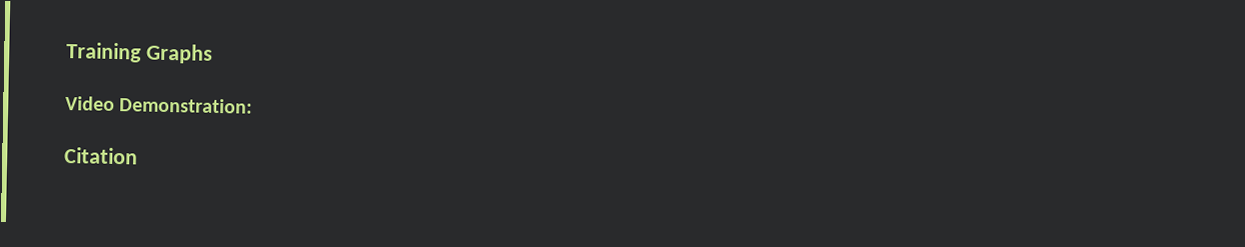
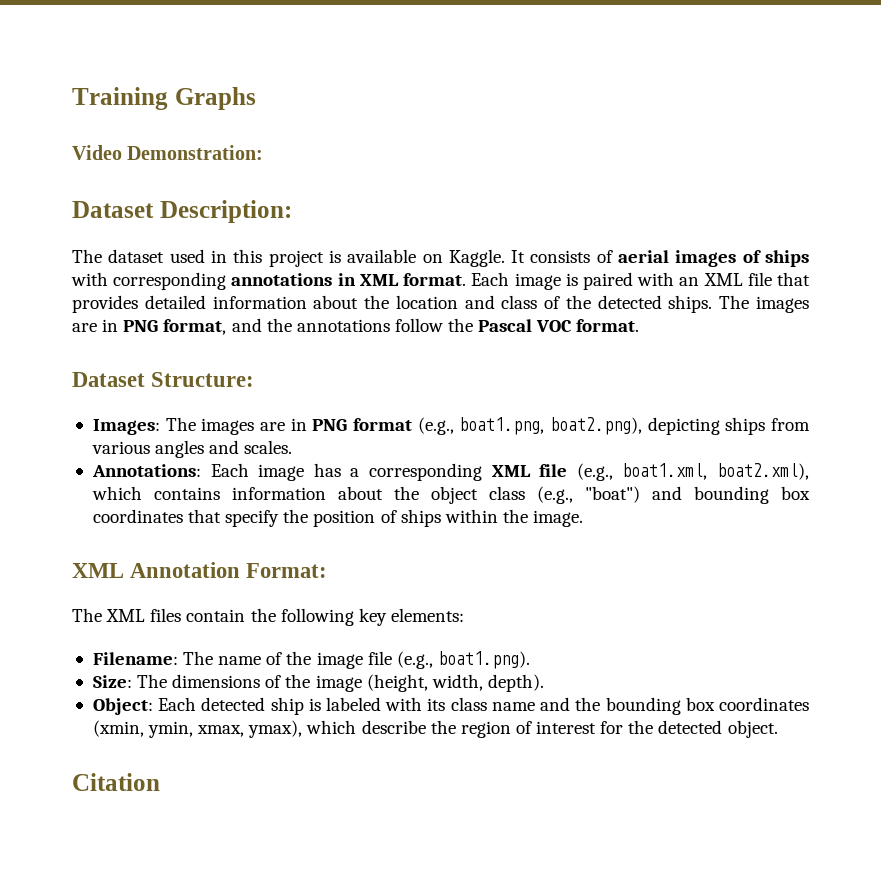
(254, 105) none -> [72,200,292,223] [72,249,809,267] [71,272,810,290] [72,295,809,313] [72,318,640,335] [72,372,255,387] [92,417,810,435] [91,440,293,458] [91,463,810,481] [91,486,810,504] [92,509,584,527] [72,562,328,578] [72,608,464,626] [92,651,530,669] [92,674,544,692] [92,697,809,715] [92,720,778,738] // Dataset Description: // The dataset used in this project is available on Kaggle. It consists of aerial images of ships with corresponding annotations in XML format. Each image is paired with an XML file that provides detailed information about the location and class of the detected ships. The images are in PNG format, and the annotations follow the Pascal VOC format. // Dataset Structure: // Images: The images are in PNG format (e.g., boat1.png, boat2.png), depicting ships from various angles and scales. // Annotations: Each image has a corresponding XML file (e.g., boat1.xml, boat2.xml), which contains information about the object class (e.g., "boat") and bounding box coordinates that specify the position of ships within the image. // XML Annotation Format: // The XML files contain the following key elements: // Filename: The name of the image file (e.g., boat1.png). // Size: The dimensions of the image (height, width, depth). // Object: Each detected ship is labeled with its class name and the bounding box coordinates (xmin, ymin, xmax, ymax), which describe the region of interest for the detected object.

